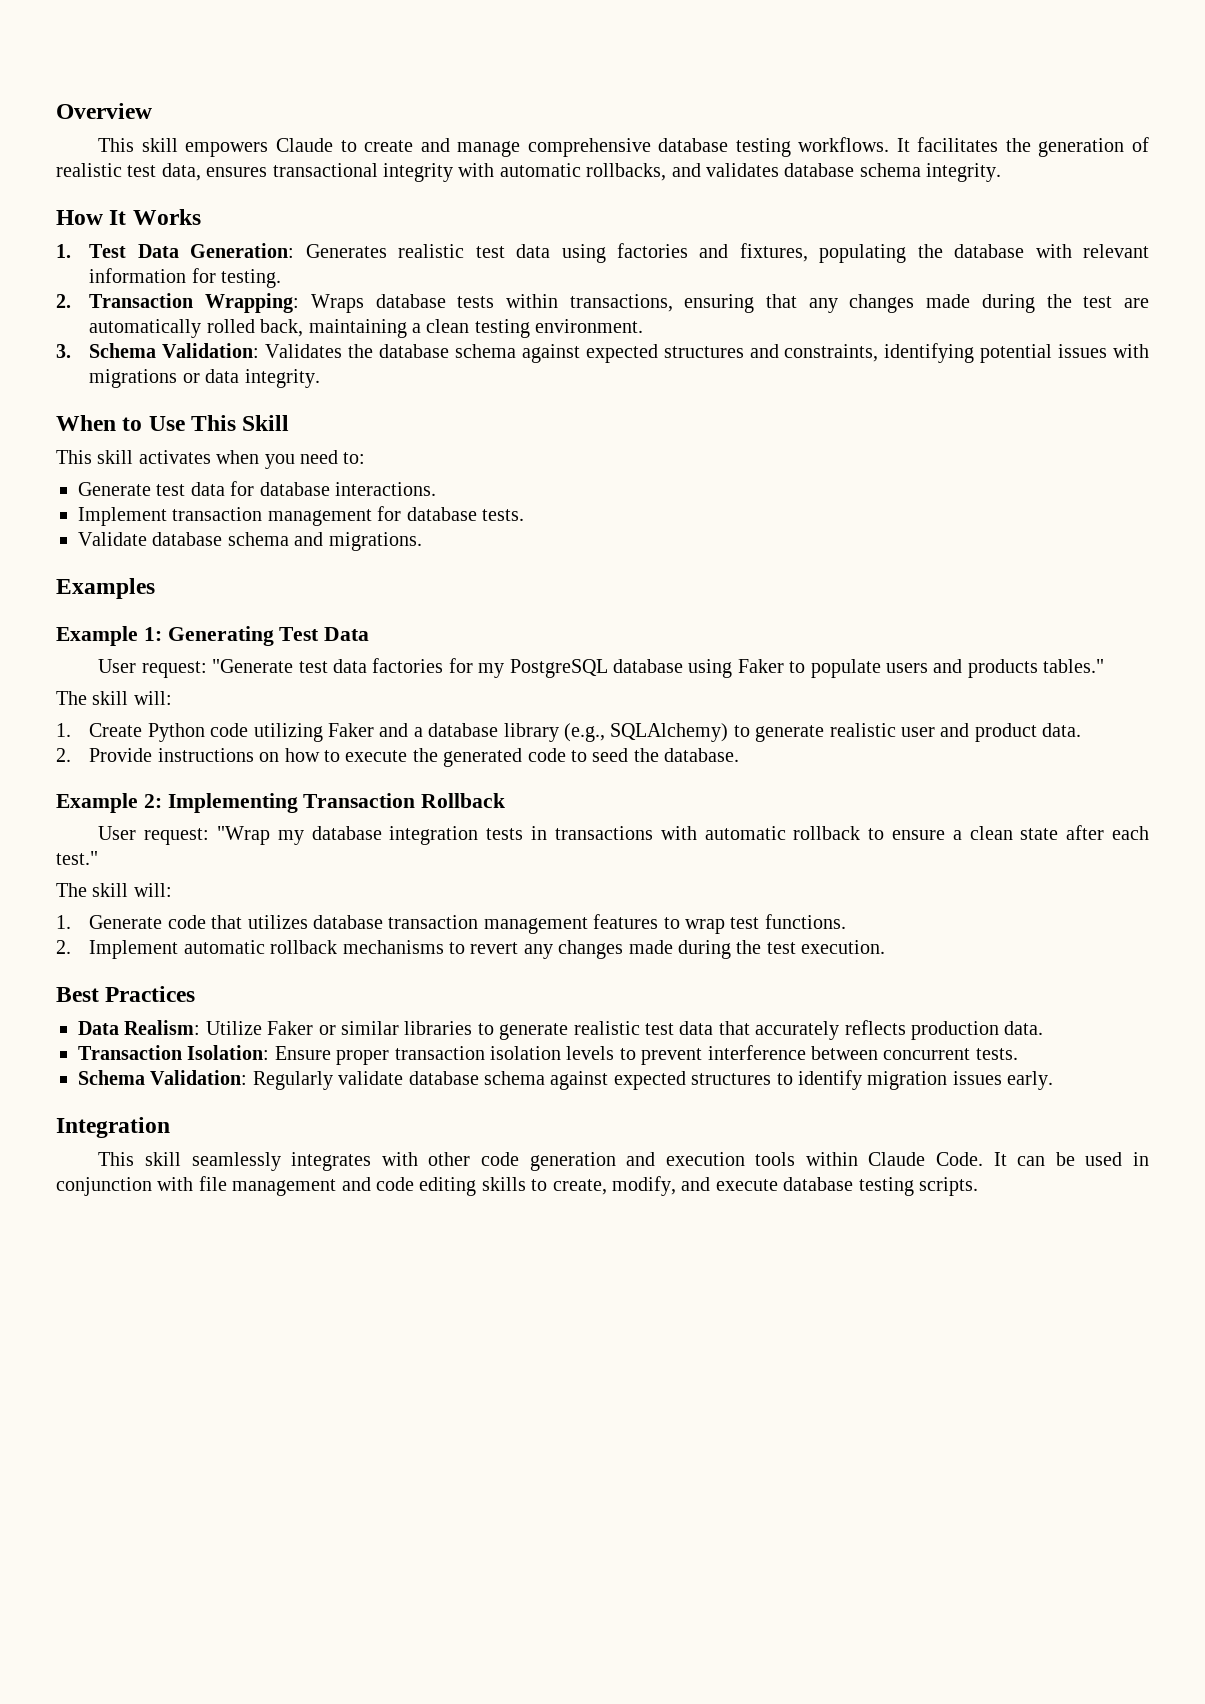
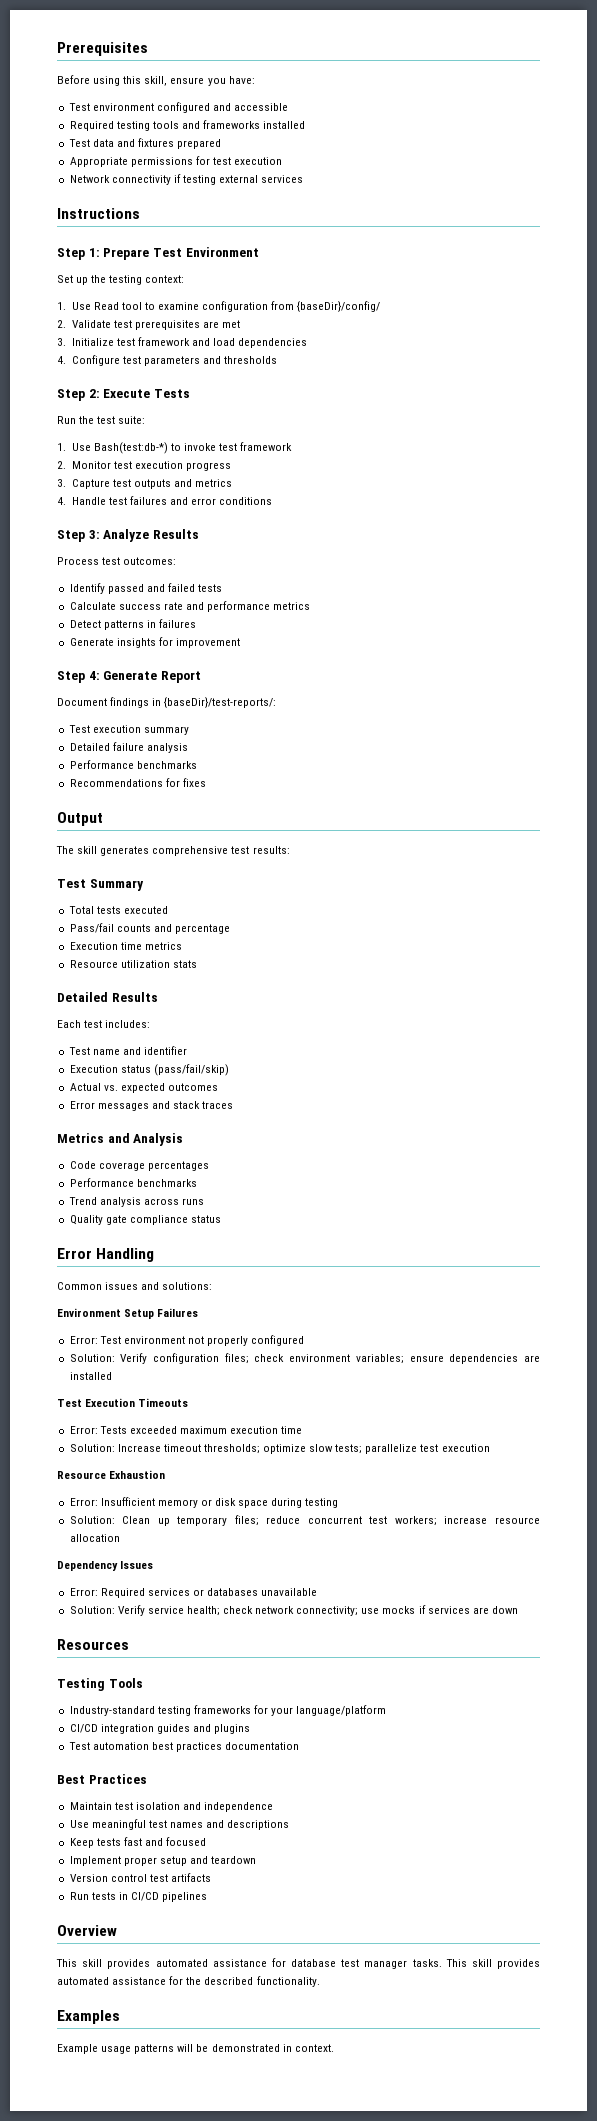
[56,103,152,119] [98,137,1149,157] [56,163,1002,182] [56,209,201,225] [56,243,1150,263] [89,268,282,288] [56,293,1150,313] [89,319,644,338] [56,343,1149,363] [89,369,320,388] [56,415,290,431] [56,450,366,469] [78,481,436,496] [78,506,524,526] [78,532,422,551] [56,578,155,599] [56,626,370,646] [98,658,1105,678] [56,691,172,705] [56,723,1082,742] [56,748,740,767] [56,793,506,813] [98,825,1150,845] [56,851,98,865] [56,883,172,897] [56,914,846,934] [56,940,886,959] [56,986,196,1002] [78,1020,1044,1040] [78,1045,1018,1065] [78,1070,1054,1090] [56,1117,170,1138] [98,1152,1149,1171] [56,1176,978,1196] Overview // This skill empowers Claude to create and manage comprehensive database testing workflows. It facilitates the generation of realistic test data, ensures transactional integrity with automatic rollbacks, and validates database schema integrity. // How It Works // 1. Test Data Generation: Generates realistic test data using factories and fixtures, populating the database with relevant information for testing. // 2. Transaction Wrapping: Wraps database tests within transactions, ensuring that any changes made during the test are automatically rolled back, maintaining a clean testing environment. // 3. Schema Validation: Validates the database schema against expected structures and constraints, identifying potential issues with migrations or data integrity. // When to Use This Skill // This skill activates when you need to: // Generate test data for database interactions. // Implement transaction management for database tests. // Validate database schema and migrations. // Examples // Example 1: Generating Test Data // User request: "Generate test data factories for my PostgreSQL database using Faker to populate users and products tables." // The skill will: // 1. Create Python code utilizing Faker and a database library (e.g., SQLAlchemy) to generate realistic user and product data. // 2. Provide instructions on how to execute the generated code to seed the database. // Example 2: Implementing Transaction Rollback // User request: "Wrap my database integration tests in transactions with automatic rollback to ensure a clean state after each test." // The skill will: // 1. Generate code that utilizes database transaction management features to wrap test functions. // 2. Implement automatic rollback mechanisms to revert any changes made during the test execution. // Best Practices // Data Realism: Utilize Faker or similar libraries to generate realistic test data that accurately reflects production data. // Transaction Isolation: Ensure proper transaction isolation levels to prevent interference between concurrent tests. // Schema Validation: Regularly validate database schema against expected structures to identify migration issues early. // Integration // This skill seamlessly integrates with other code generation and execution tools within Claude Code. It can be used in conjunction with file management and code editing skills to create, modify, and execute database testing scripts. -> [57,42,148,56] [57,75,255,86] [68,102,289,113] [69,120,306,131] [68,138,222,149] [69,156,283,167] [69,174,304,185] [57,208,140,219] [57,247,259,260] [57,275,185,285] [57,301,381,312] [57,320,241,330] [57,337,308,348] [57,355,278,366] [57,389,190,401] [57,416,146,424] [57,442,293,454] [57,461,232,471] [57,479,233,489] [57,496,273,505] [57,529,199,542] [57,557,177,565] [69,583,223,594] [69,601,311,612] [69,619,196,630] [69,637,240,648] [57,671,201,683] [57,697,277,708] [68,725,189,735] [69,742,188,753] [69,760,197,769] [69,778,206,787] [57,812,103,826] [56,846,290,856] [57,879,144,891] [68,906,168,914] [69,923,230,934] [69,942,182,950] [69,960,197,968] [57,992,158,1002] [57,1020,151,1028] [68,1046,187,1055] [69,1064,229,1076] [69,1083,218,1093] [69,1101,234,1111] [57,1133,184,1146] [69,1161,209,1171] [69,1178,197,1187] [68,1197,204,1207] [69,1215,221,1225] [57,1248,155,1262] [57,1282,213,1290] [57,1308,199,1319] [69,1335,305,1346] [69,1353,540,1364] [69,1372,112,1380] [57,1398,189,1407] [69,1426,303,1434] [69,1444,490,1454] [57,1470,166,1479] [69,1497,339,1508] [69,1515,541,1526] [69,1534,120,1542] [57,1561,154,1571] [69,1588,318,1598] [69,1605,518,1616] [57,1639,129,1650] [57,1678,143,1691] [69,1705,387,1716] [69,1724,251,1734] [68,1742,300,1752] [57,1774,147,1784] [69,1802,274,1812] [69,1819,290,1830] [69,1837,207,1848] [69,1856,257,1866] [69,1873,211,1882] [69,1892,208,1902] [57,1925,117,1936] [56,1958,541,1969] [57,1976,320,1987] [57,2010,120,2024] [57,2044,334,2054] Prerequisites // Before using this skill, ensure you have: // Test environment configured and accessible // Required testing tools and frameworks installed // Test data and fixtures prepared // Appropriate permissions for test execution // Network connectivity if testing external services // Instructions // Step 1: Prepare Test Environment // Set up the testing context: // 1. Use Read tool to examine configuration from {baseDir}/config/ // 2. Validate test prerequisites are met // 3. Initialize test framework and load dependencies // 4. Configure test parameters and thresholds // Step 2: Execute Tests // Run the test suite: // 1. Use Bash(test:db-*) to invoke test framework // 2. Monitor test execution progress // 3. Capture test outputs and metrics // 4. Handle test failures and error conditions // Step 3: Analyze Results // Process test outcomes: // Identify passed and failed tests // Calculate success rate and performance metrics // Detect patterns in failures // Generate insights for improvement // Step 4: Generate Report // Document findings in {baseDir}/test-reports/: // Test execution summary // Detailed failure analysis // Performance benchmarks // Recommendations for fixes // Output // The skill generates comprehensive test results: // Test Summary // Total tests executed // Pass/fail counts and percentage // Execution time metrics // Resource utilization stats // Detailed Results // Each test includes: // Test name and identifier // Execution status (pass/fail/skip) // Actual vs. expected outcomes // Error messages and stack traces // Metrics and Analysis // Code coverage percentages // Performance benchmarks // Trend analysis across runs // Quality gate compliance status // Error Handling // Common issues and solutions: // Environment Setup Failures // Error: Test environment not properly configured // Solution: Verify configuration files; check environment variables; ensure dependencies are installed // Test Execution Timeouts // Error: Tests exceeded maximum execution time // Solution: Increase timeout thresholds; optimize slow tests; parallelize test execution // Resource Exhaustion // Error: Insufficient memory or disk space during testing // Solution: Clean up temporary files; reduce concurrent test workers; increase resource allocation // Dependency Issues // Error: Required services or databases unavailable // Solution: Verify service health; check network connectivity; use mocks if services are down // Resources // Testing Tools // Industry-standard testing frameworks for your language/platform // CI/CD integration guides and plugins // Test automation best practices documentation // Best Practices // Maintain test isolation and independence // Use meaningful test names and descriptions // Keep tests fast and focused // Implement proper setup and teardown // Version control test artifacts // Run tests in CI/CD pipelines // Overview // This skill provides automated assistance for database test manager tasks. This skill provides automated assistance for the described functionality. // Examples // Example usage patterns will be demonstrated in context.

